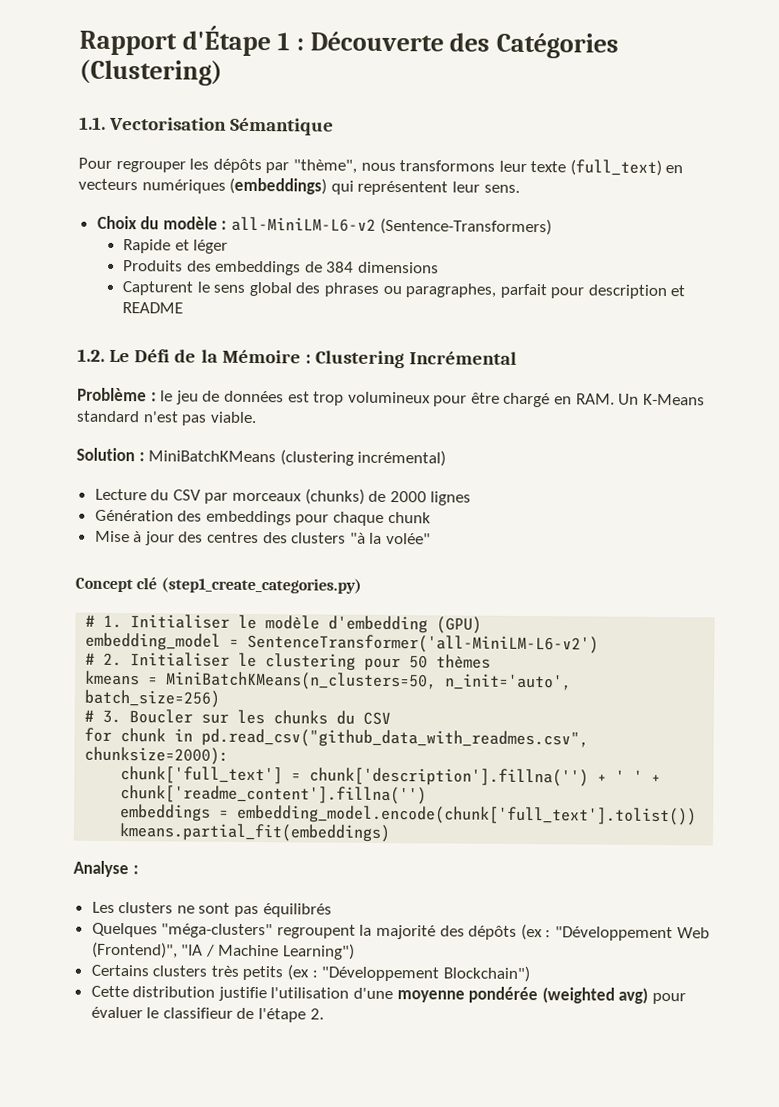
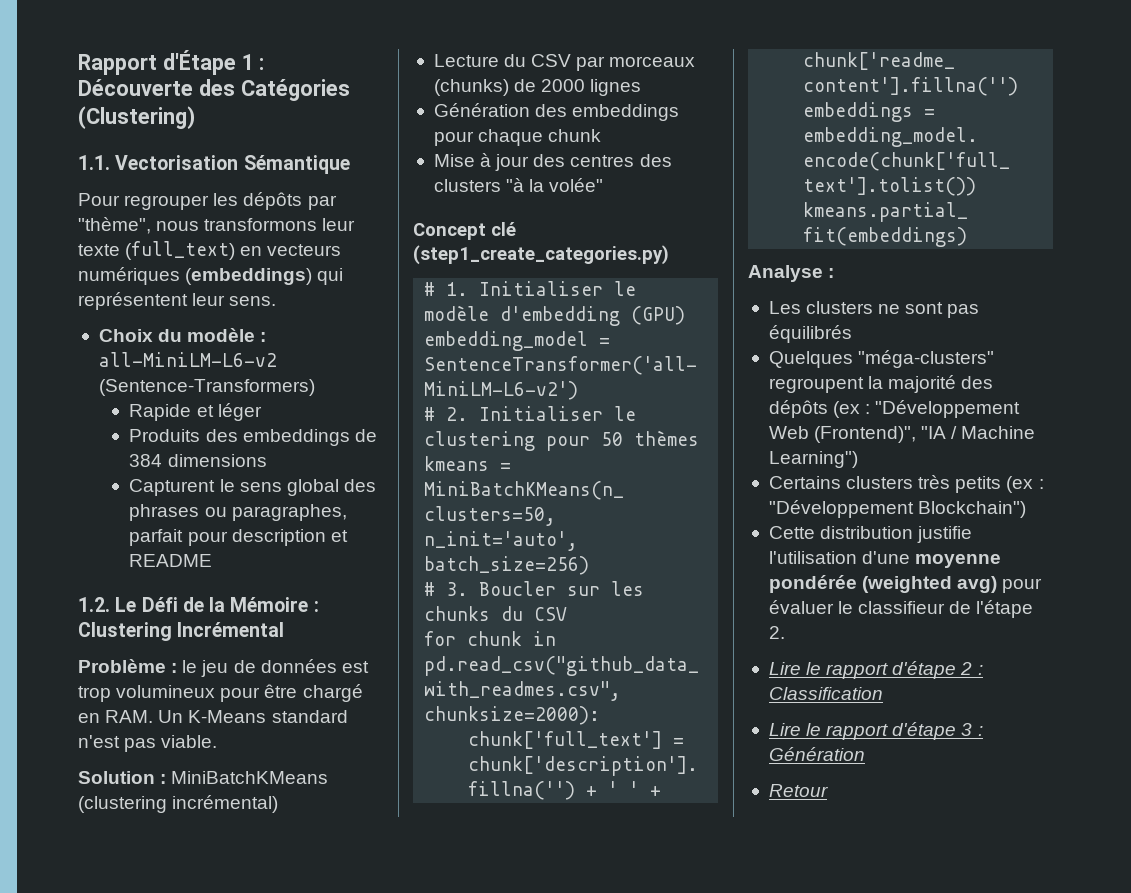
(324, 1014) none -> [768,661,983,679] [768,687,883,700] [768,722,983,740] [768,747,865,761] [768,784,828,797] // Lire le rapport d'étape 2 : Classification // Lire le rapport d'étape 3 : Génération // Retour

